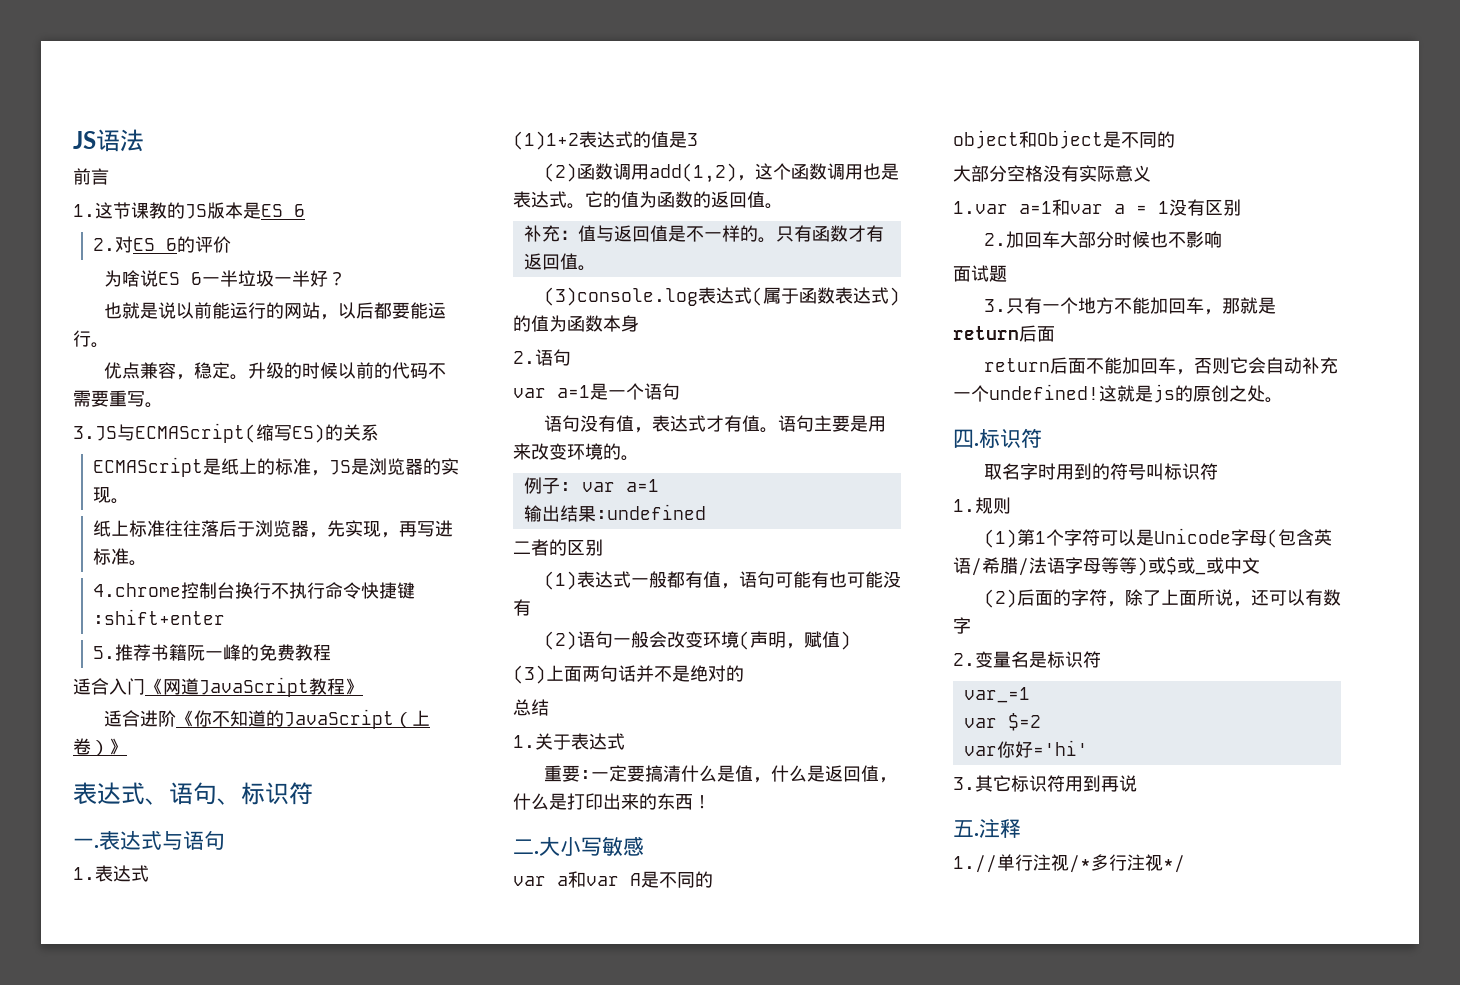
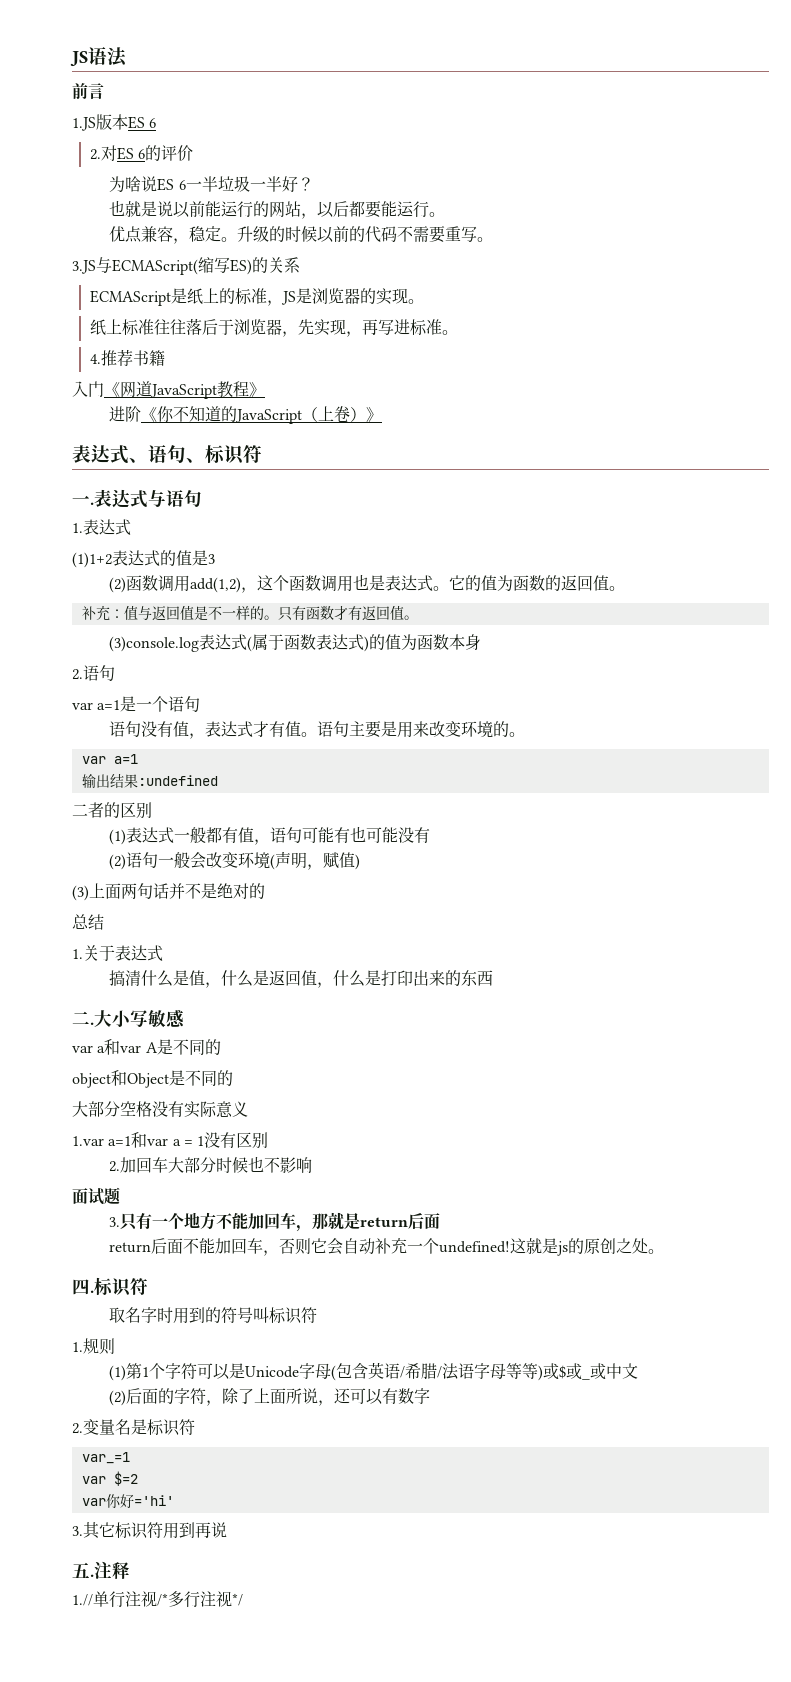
[73,202,261,219] 1.这节课教的JS版本是 -> [72,114,128,131] 1.JS版本
[93,582,416,599] [93,609,226,625] [93,644,332,661] [73,678,109,695] 4.chrome控制台换行不执行命令快捷键:shift+enter // 5.推荐书籍阮一峰的免费教程 // 适合 -> [90,349,166,367] 4.推荐书籍 //
[103,710,140,727] 适合 -> (265, 389) none
[523,477,571,494] 例子: -> (526, 734) none
[543,765,645,782] 重要:一定要 -> (163, 953) none
[693,795,711,809] ！ -> (494, 978) none

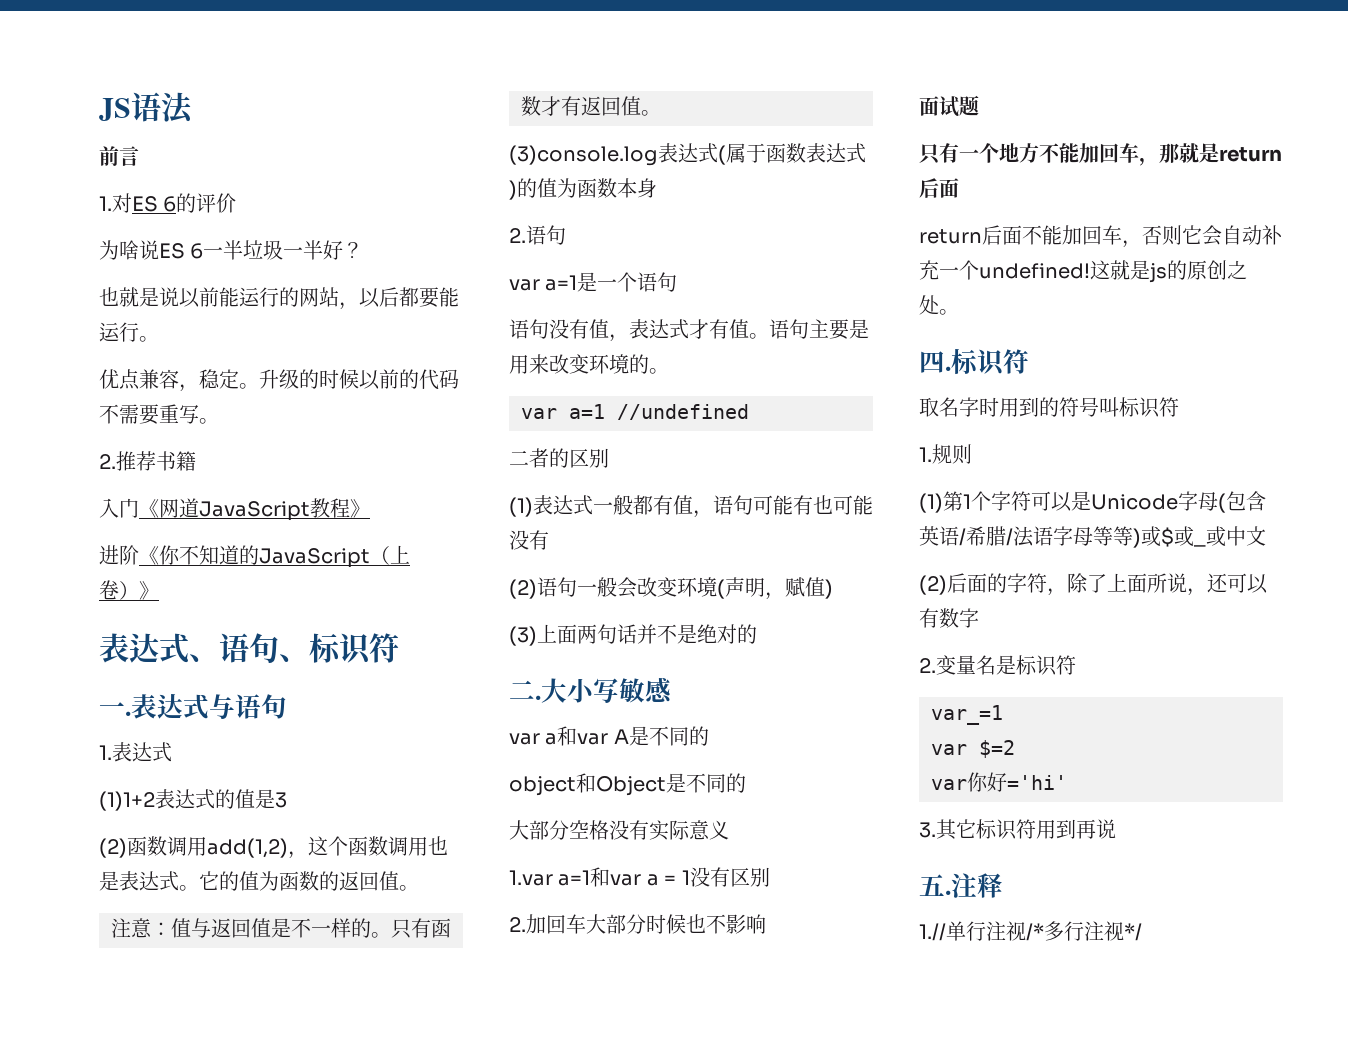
[72,114,157,131] [90,149,102,160] 1.JS版本ES 6 // 2. -> [99,196,112,211] 1.
[72,257,300,275] [90,288,425,306] [90,318,459,337] [90,354,102,364] 3.JS与ECMAScript(缩写ES)的关系 // ECMAScript是纸上的标准，JS是浏览器的实现。 // 纸上标准往往落后于浏览器，先实现，再写进标准。 // 4. -> [99,454,116,469] 2.
[81,605,110,621] 补充 -> [111,918,152,938] 注意
[81,773,218,788] // 输出结果:undefined -> [617,404,749,420] //undefined
[72,914,104,930] [72,945,163,961] [109,970,494,988] // 总结 // 1.关于表达式 // 搞清什么是值，什么是返回值，什么是打印出来的东西 -> (757, 634) none
[109,1217,121,1227] 3. -> (979, 105) none

